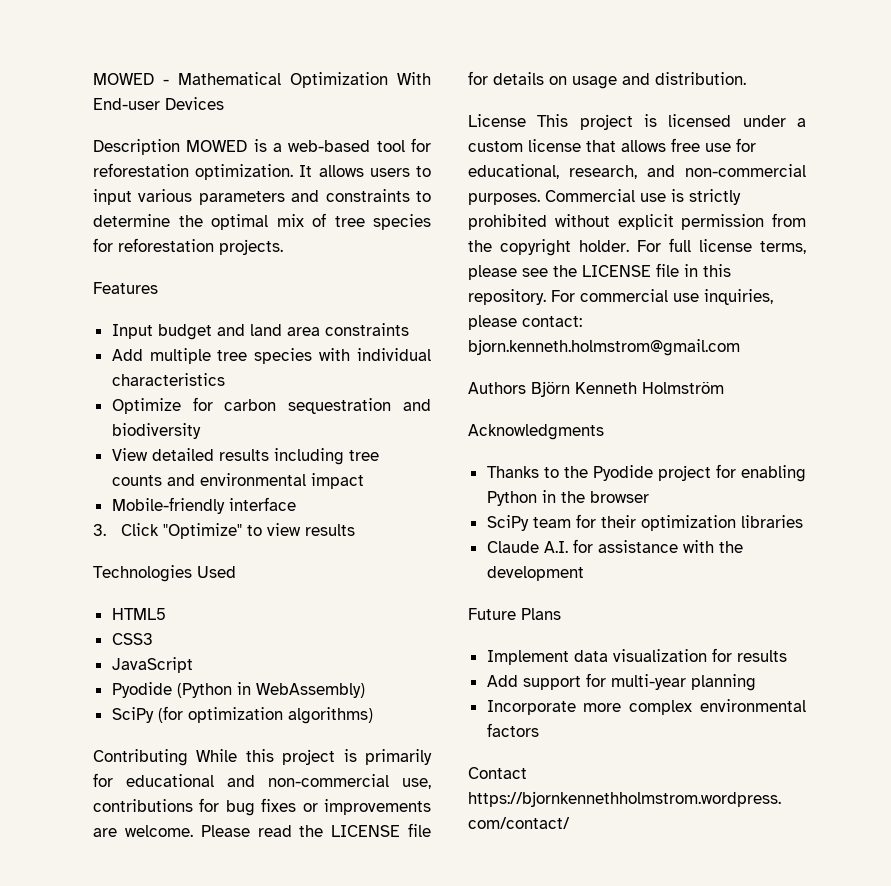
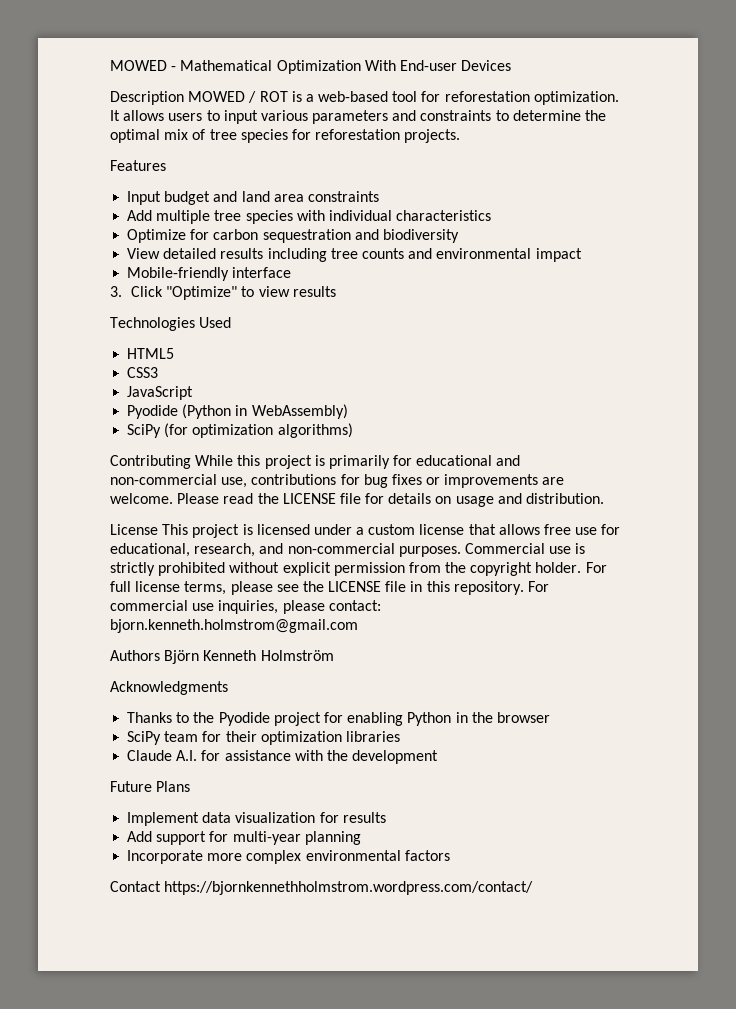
(248, 146) none -> [248,91,288,103] / ROT

